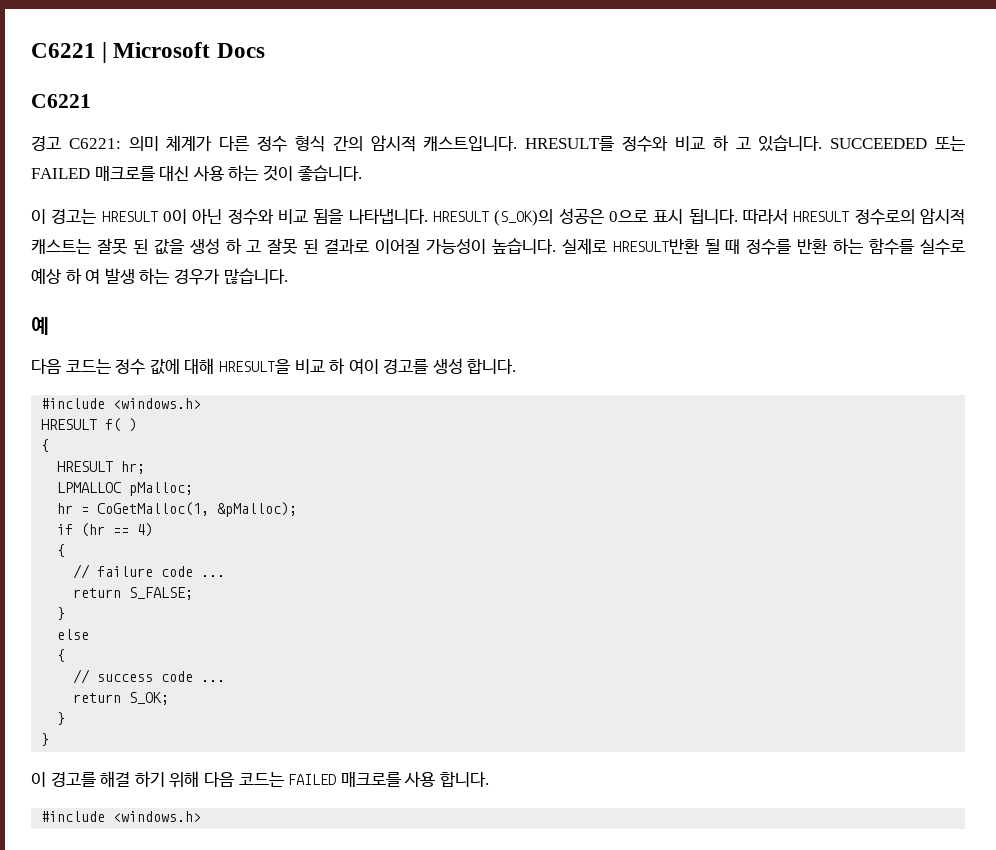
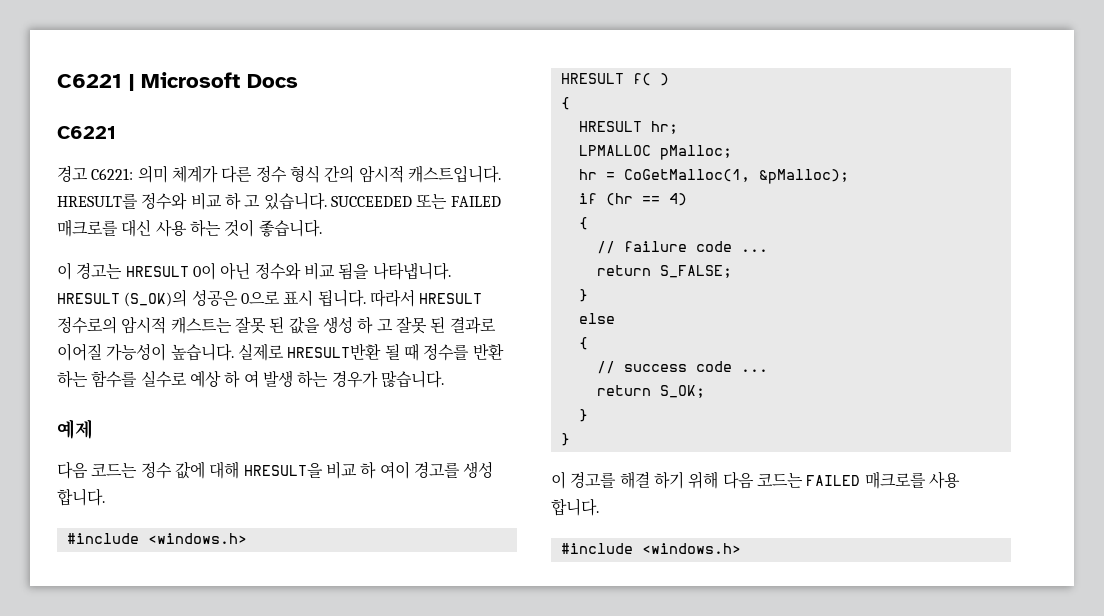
[31,317,49,335] 예 -> [57,419,93,439] 예제

